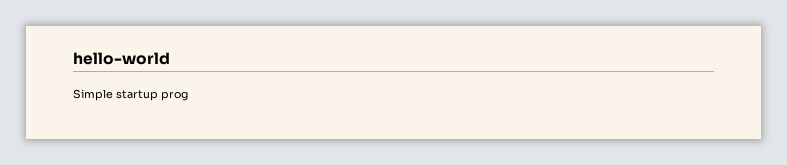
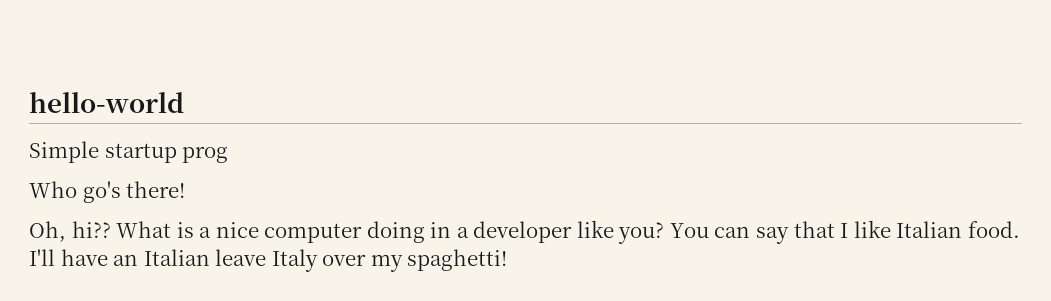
(188, 96) none -> [29,181,186,203] [29,220,1020,244] [29,249,508,272] // Who go's there! // Oh, hi?? What is a nice computer doing in a developer like you? You can say that I like Italian food. I'll have an Italian leave Italy over my spaghetti!

